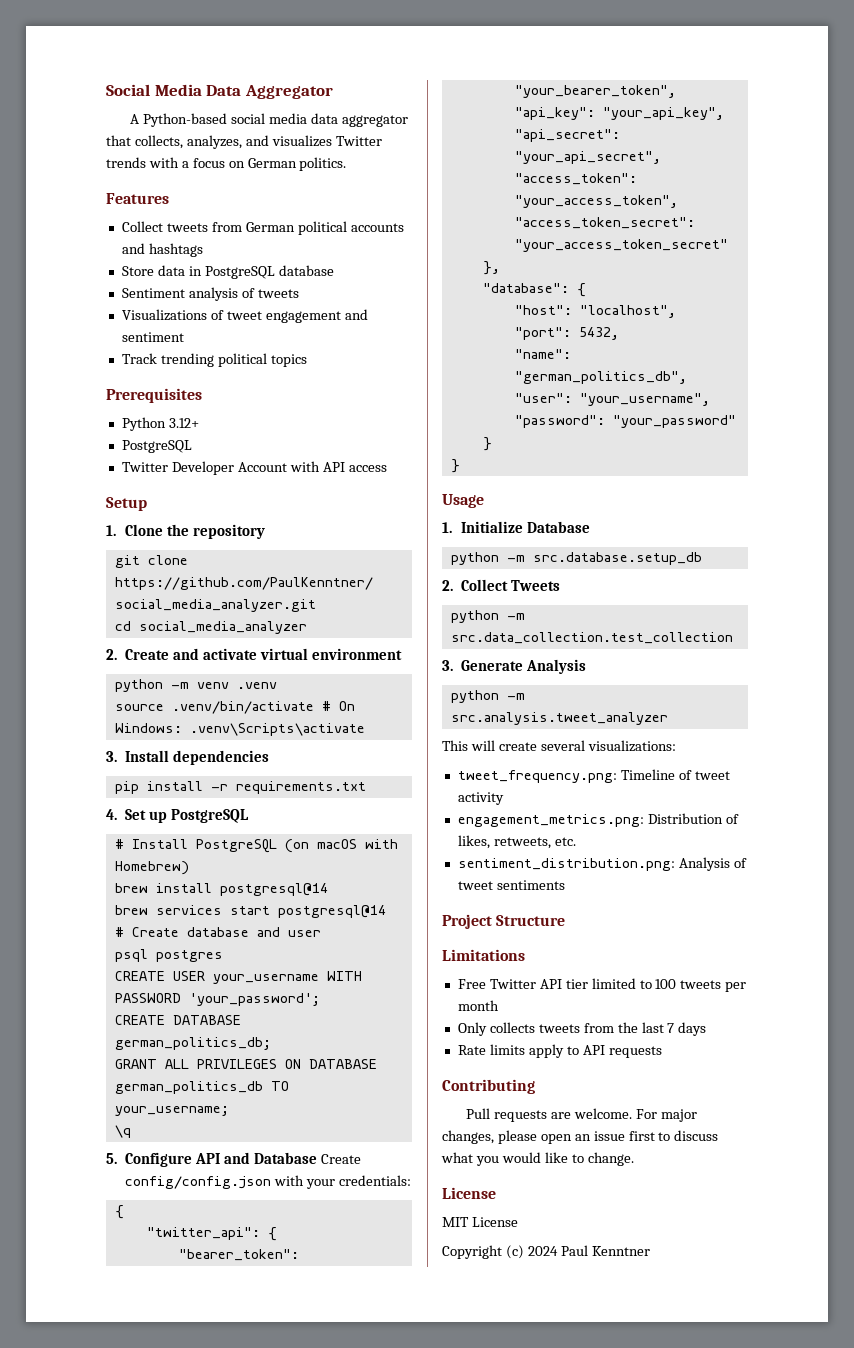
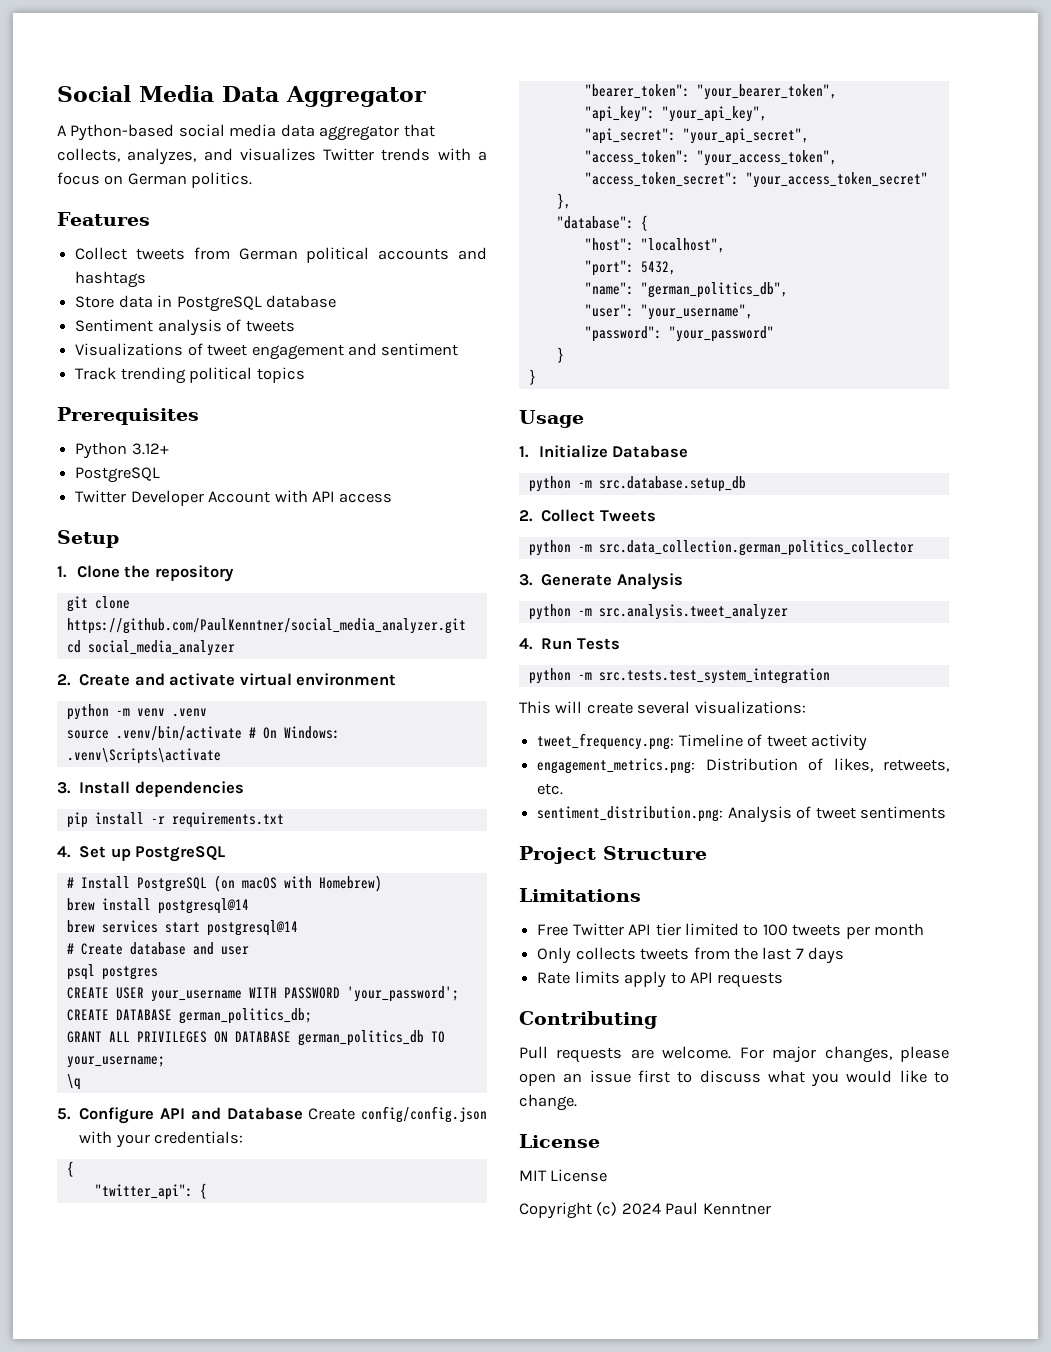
[450,632,733,644] src.data_collection.test_collection -> [598,540,914,556] src.data_collection.german_politics_collector
(668, 718) none -> [519,638,620,650] [528,668,830,684] // 4. Run Tests // python -m src.tests.test_system_integration

